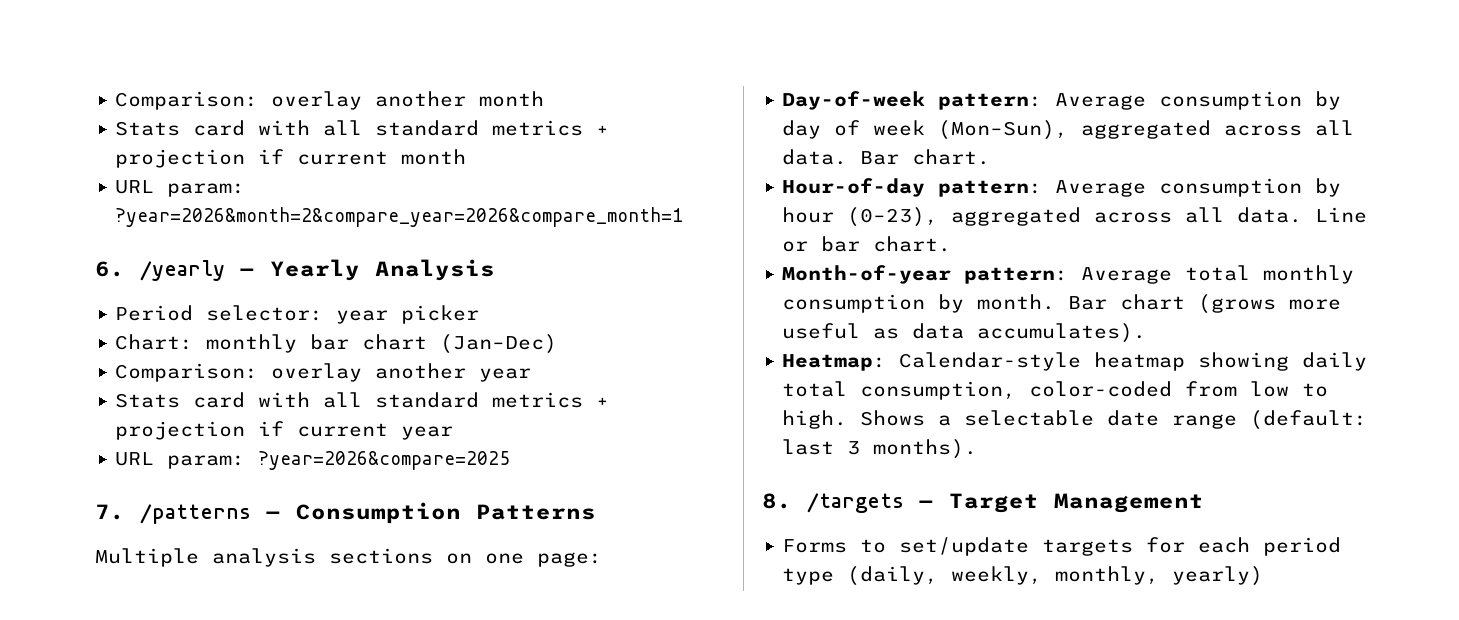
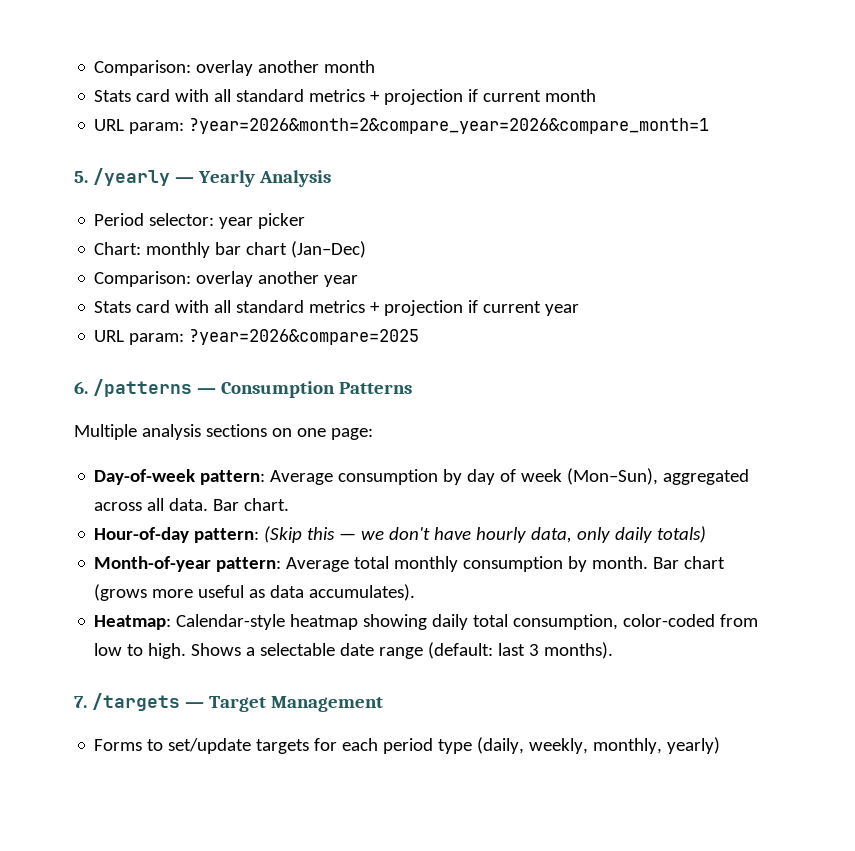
[95,261,125,277] 6. -> [74,171,88,183] 5.
[95,504,125,520] 7. -> [74,381,88,394] 6.
[1055,178,1342,197] [782,207,1368,227] [782,236,952,252] Average consumption by hour (0–23), aggregated across all data. Line or bar chart. -> [264,526,707,543] (Skip this — we don't have hourly data, only daily totals)
[762,493,792,509] 8. -> [74,696,87,708] 7.

